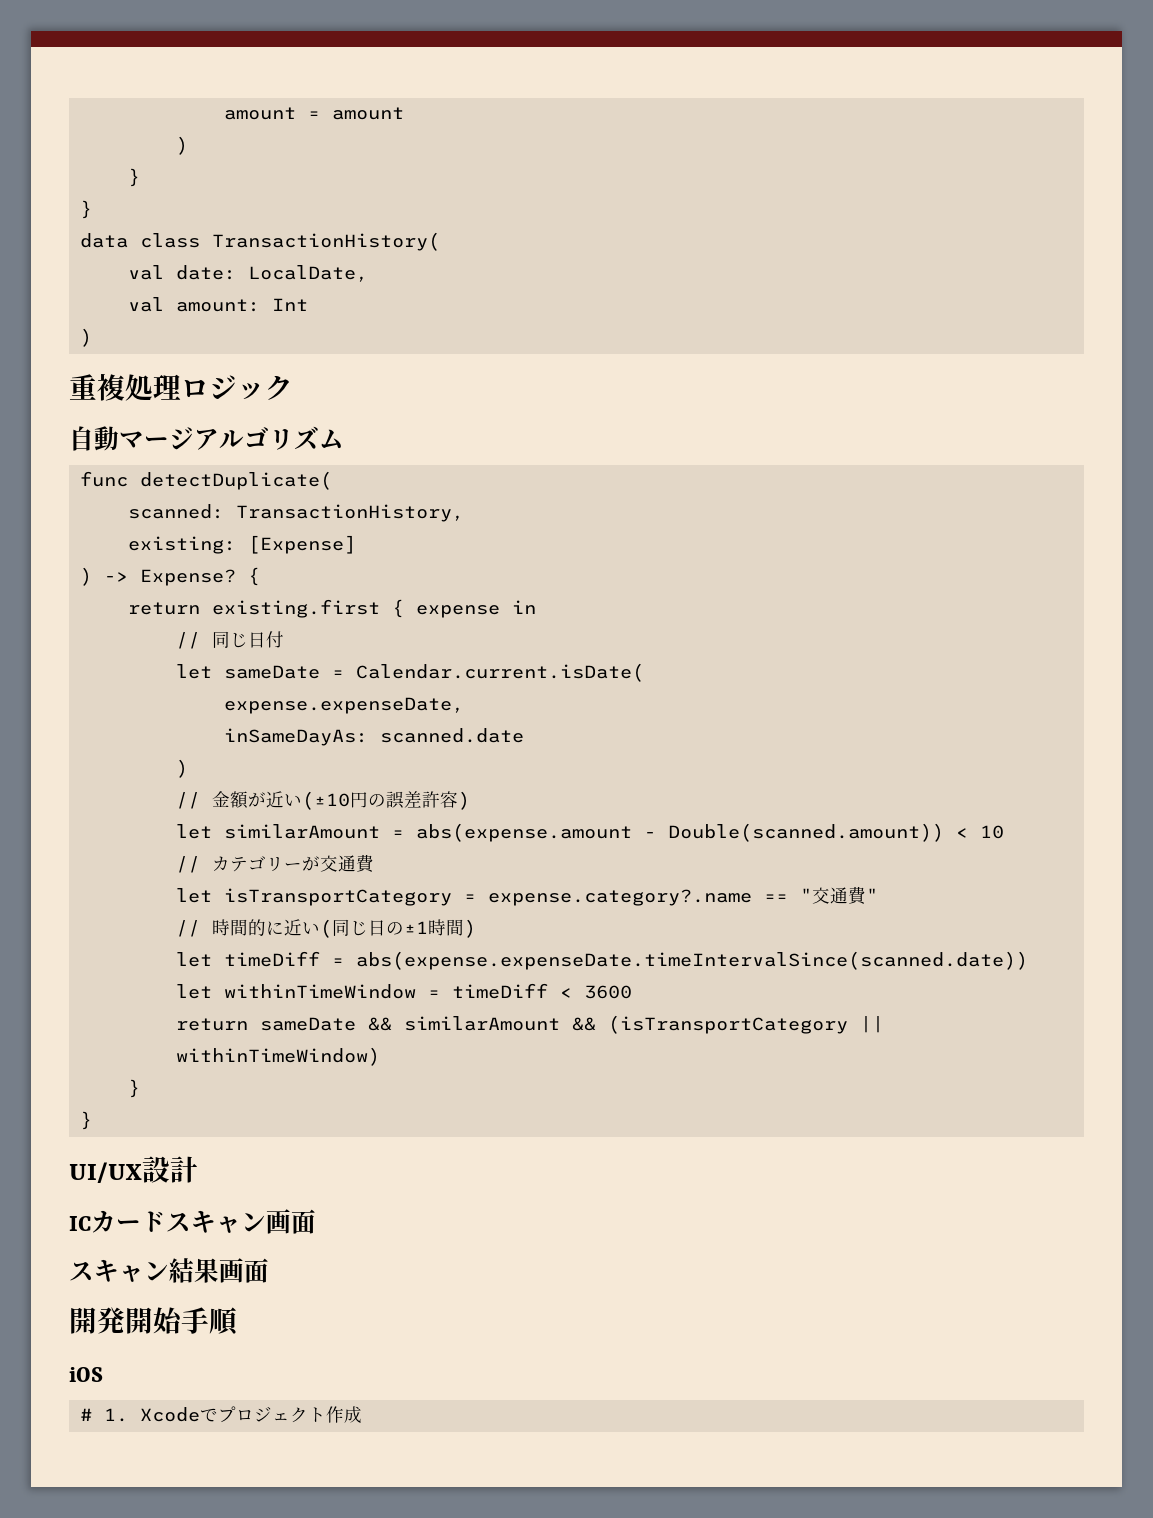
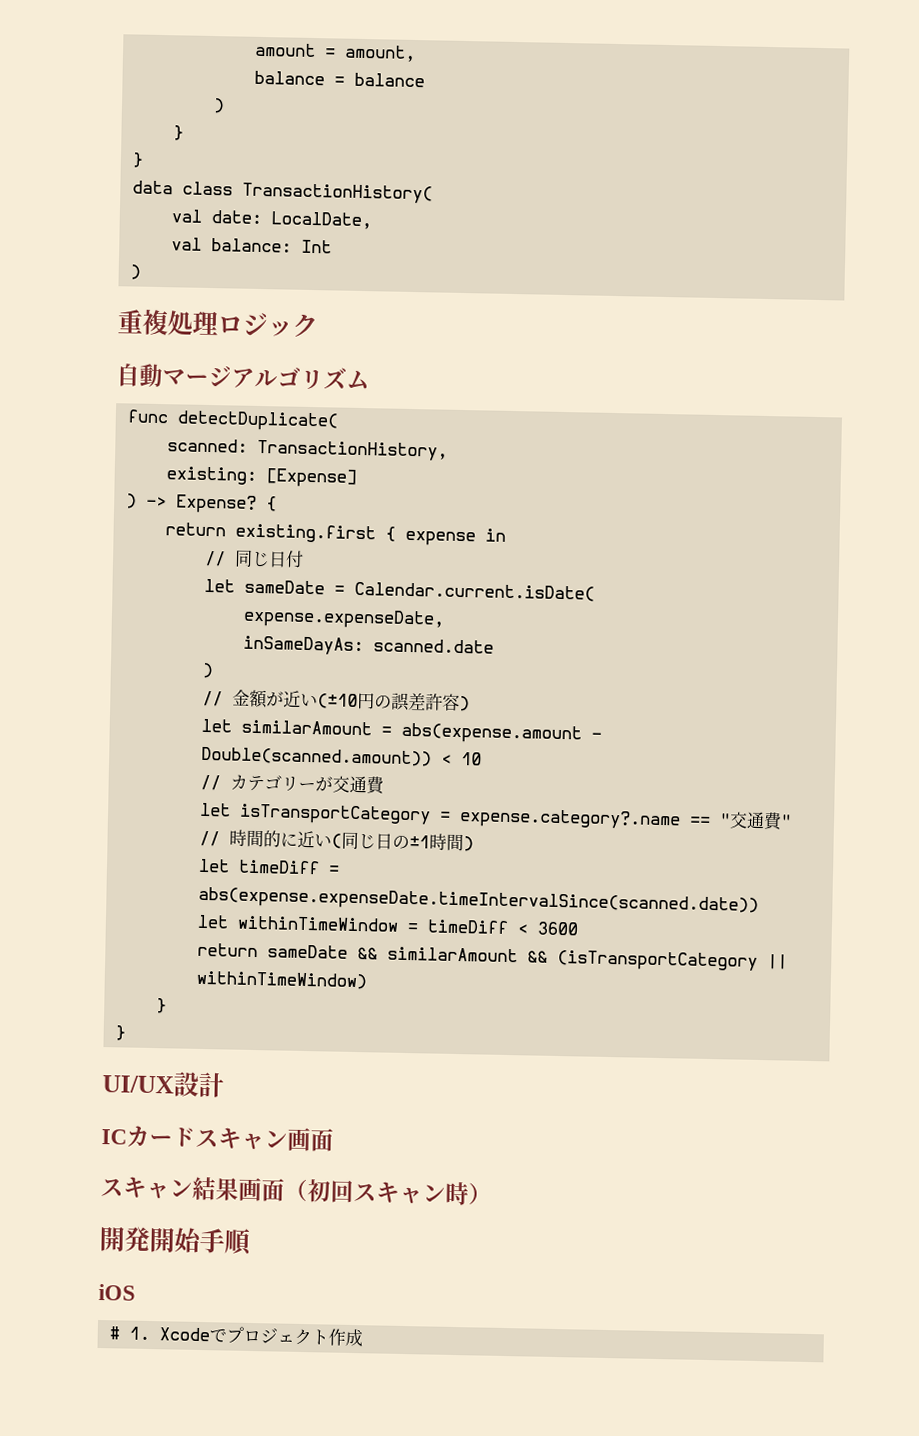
[331,107,404,120] amount -> [344,44,416,62] [254,70,425,88] amount, // balance = balance
[175,299,260,312] amount: -> [211,238,292,253] balance:
(269, 1270) none -> [284,1178,492,1206] （初回スキャン時）

